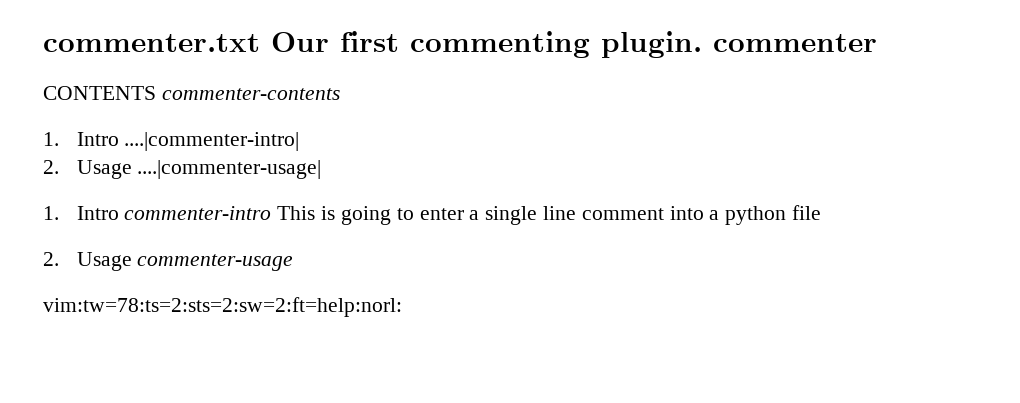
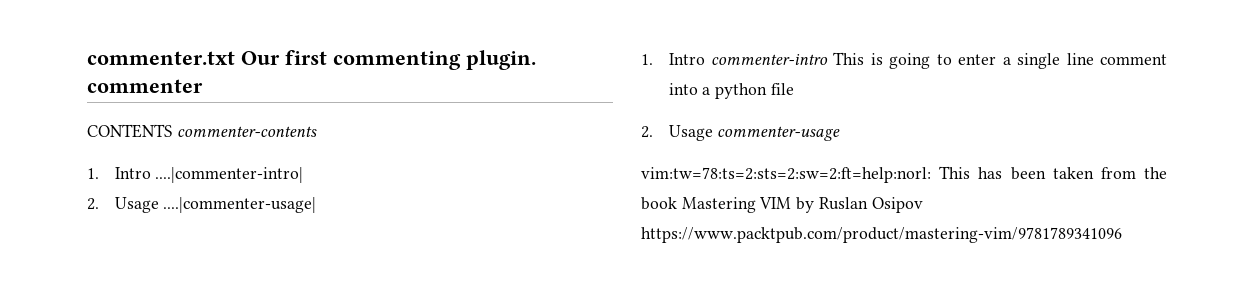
(402, 307) none -> [939,166,1167,180] [641,197,923,213] [641,227,1122,243] This has been taken from the book Mastering VIM by Ruslan Osipov https://www.packtpub.com/product/mastering-vim/9781789341096

